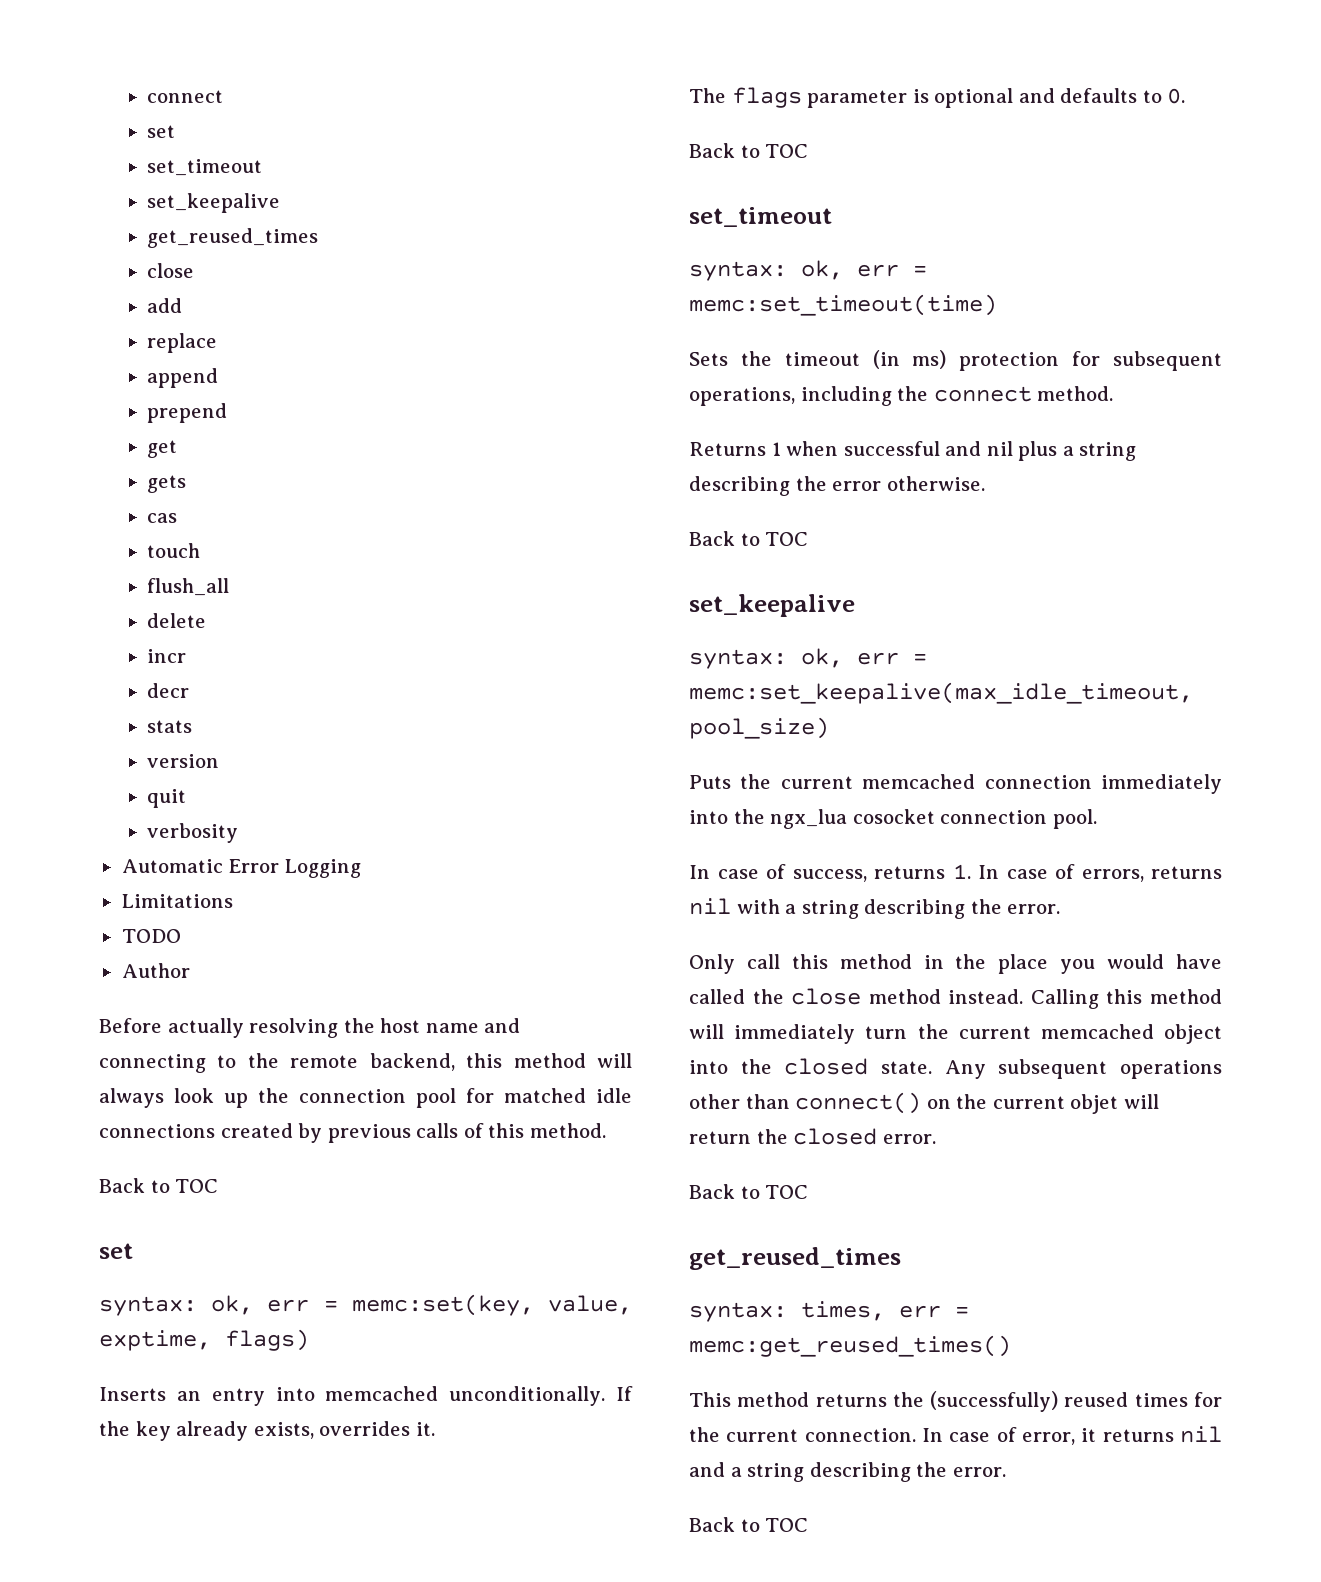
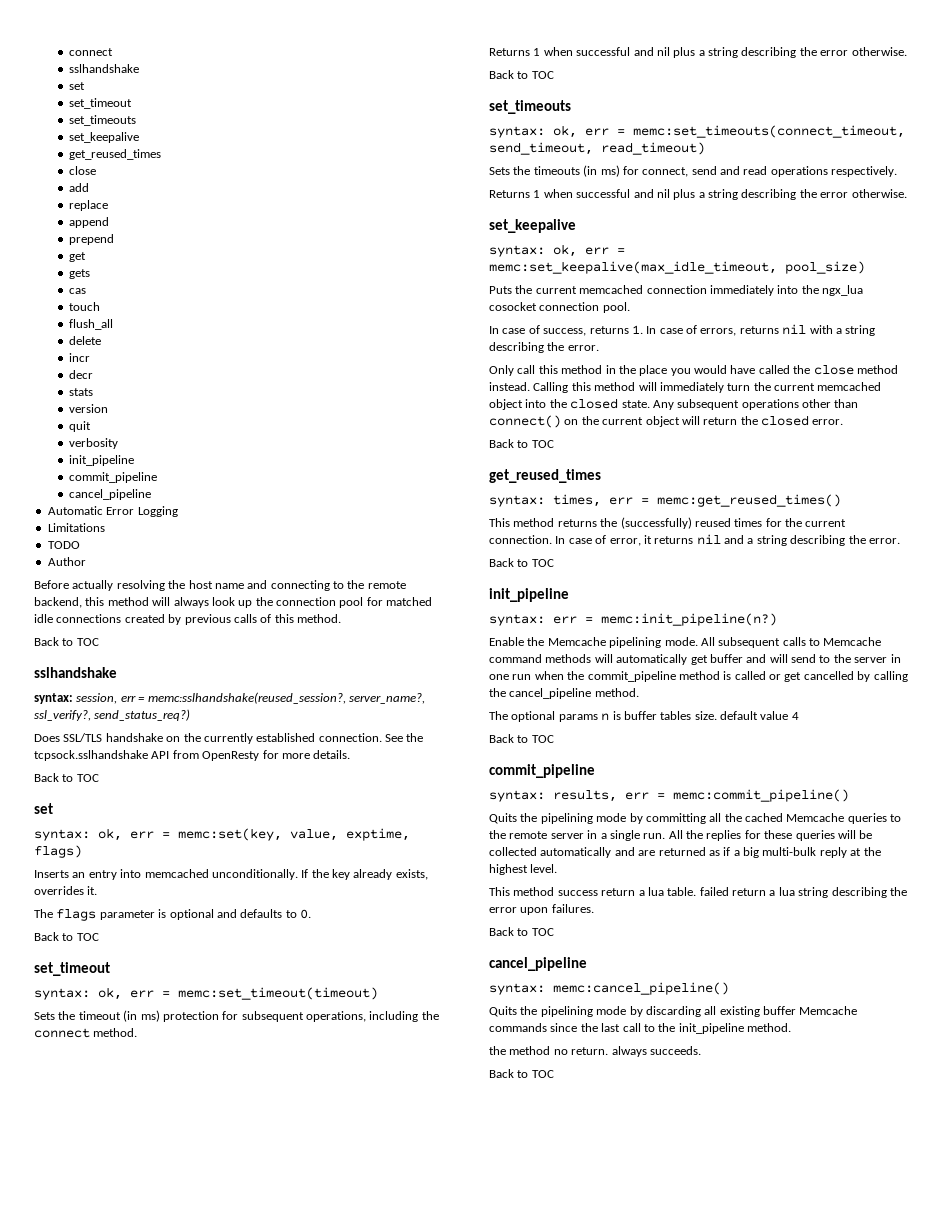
[147,90,224,103] connect -> [69,48,114,56] [69,64,140,73] connect // sslhandshake
(263, 167) none -> [69,115,137,126] // set_timeouts
(239, 833) none -> [69,455,135,466] [69,472,158,483] [69,489,152,500] // init_pipeline // commit_pipeline // cancel_pipeline
(219, 1186) none -> [34,667,117,678] [34,692,425,704] [34,709,191,721] [34,733,424,744] [34,750,351,761] [34,773,99,782] // sslhandshake // syntax: session, err = memc:sslhandshake(reused_session?, server_name?, ssl_verify?, send_status_req?) // Does SSL/TLS handshake on the currently established connection. See the tcpsock.sslhandshake API from OpenResty for more details. // Back to TOC
[689,294,997,316] memc:set_timeout(time) -> [178,987,378,1000] memc:set_timeout(timeout)
(809, 539) none -> [489,100,571,114] [489,125,905,138] [489,142,705,155] [489,165,898,177] [489,189,907,200] // set_timeouts // syntax: ok, err = memc:set_timeouts(connect_timeout, send_timeout, read_timeout) // Sets the timeouts (in ms) for connect, send and read operations respectively. // Returns 1 when successful and nil plus a string describing the error otherwise.
[1070,1094,1119,1114] objet -> [645,416,680,427] object
(809, 1525) none -> [489,588,569,602] [489,613,777,626] [489,637,882,648] [489,654,901,665] [489,671,908,682] [489,688,639,699] [489,711,799,722] [489,734,554,743] [489,764,595,778] [489,789,849,802] [489,813,902,824] [489,830,873,841] [489,847,881,858] [489,864,558,875] [489,887,907,898] [489,904,594,915] [489,927,554,936] [489,957,587,971] [489,982,729,995] [489,1006,858,1017] [489,1023,791,1034] [489,1046,701,1057] [489,1069,554,1078] // init_pipeline // syntax: err = memc:init_pipeline(n?) // Enable the Memcache pipelining mode. All subsequent calls to Memcache command methods will automatically get buffer and will send to the server in one run when the commit_pipeline method is called or get cancelled by calling the cancel_pipeline method. // The optional params n is buffer tables size. default value 4 // Back to TOC // commit_pipeline // syntax: results, err = memc:commit_pipeline() // Quits the pipelining mode by committing all the cached Memcache queries to the remote server in a single run. All the replies for these queries will be collected automatically and are returned as if a big multi-bulk reply at the highest level. // This method success return a lua table. failed return a lua string describing the error upon failures. // Back to TOC // cancel_pipeline // syntax: memc:cancel_pipeline() // Quits the pipelining mode by discarding all existing buffer Memcache commands since the last call to the init_pipeline method. // the method no return. always succeeds. // Back to TOC

